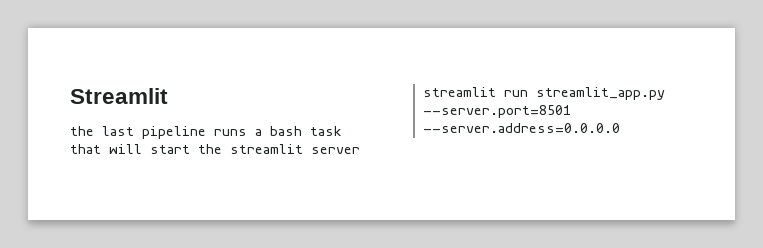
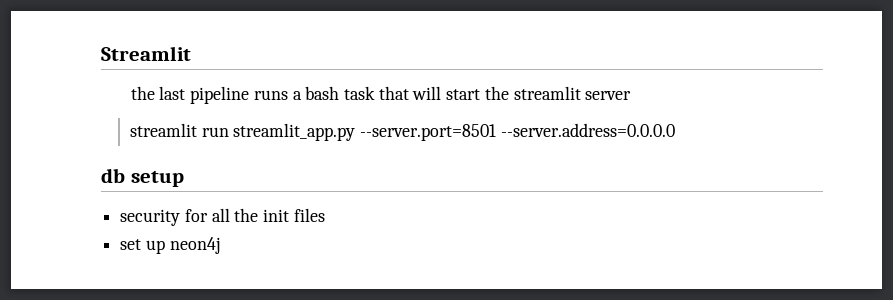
(620, 128) none -> [101,168,184,187] [120,208,325,226] [120,237,221,254] // db setup // security for all the init files // set up neon4j

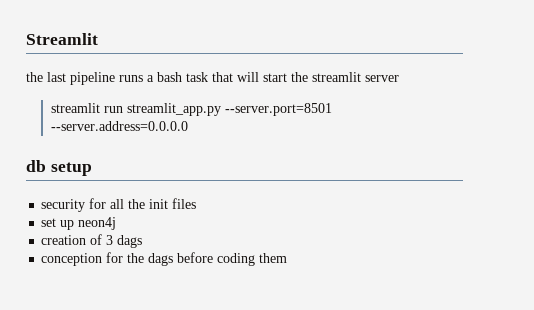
(221, 245) none -> [41,234,143,248] [41,252,288,266] // creation of 3 dags // conception for the dags before coding them

